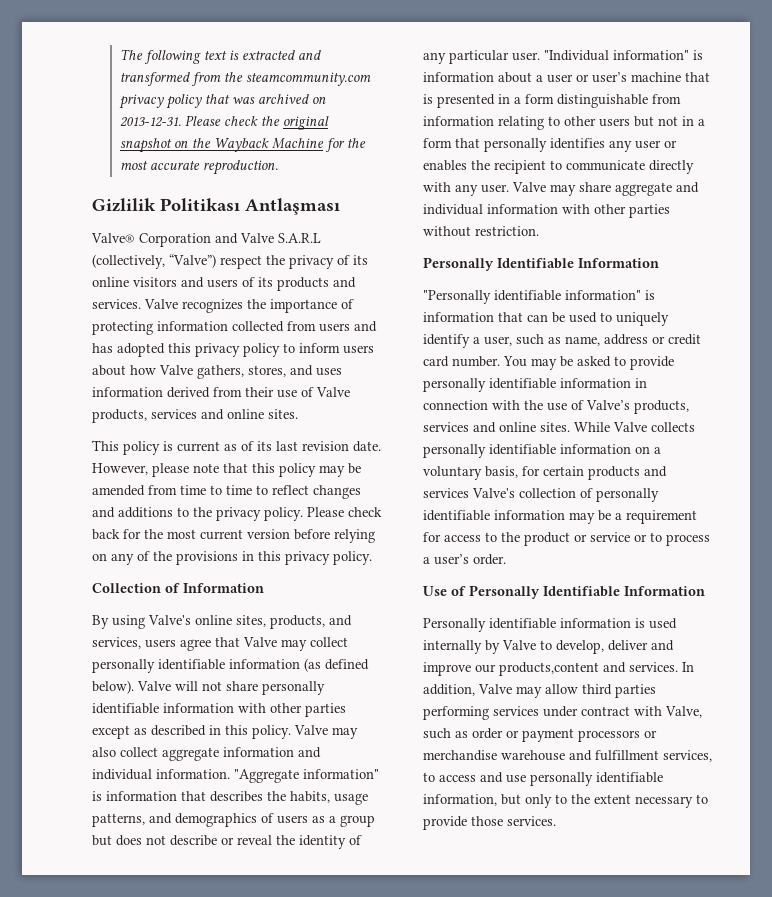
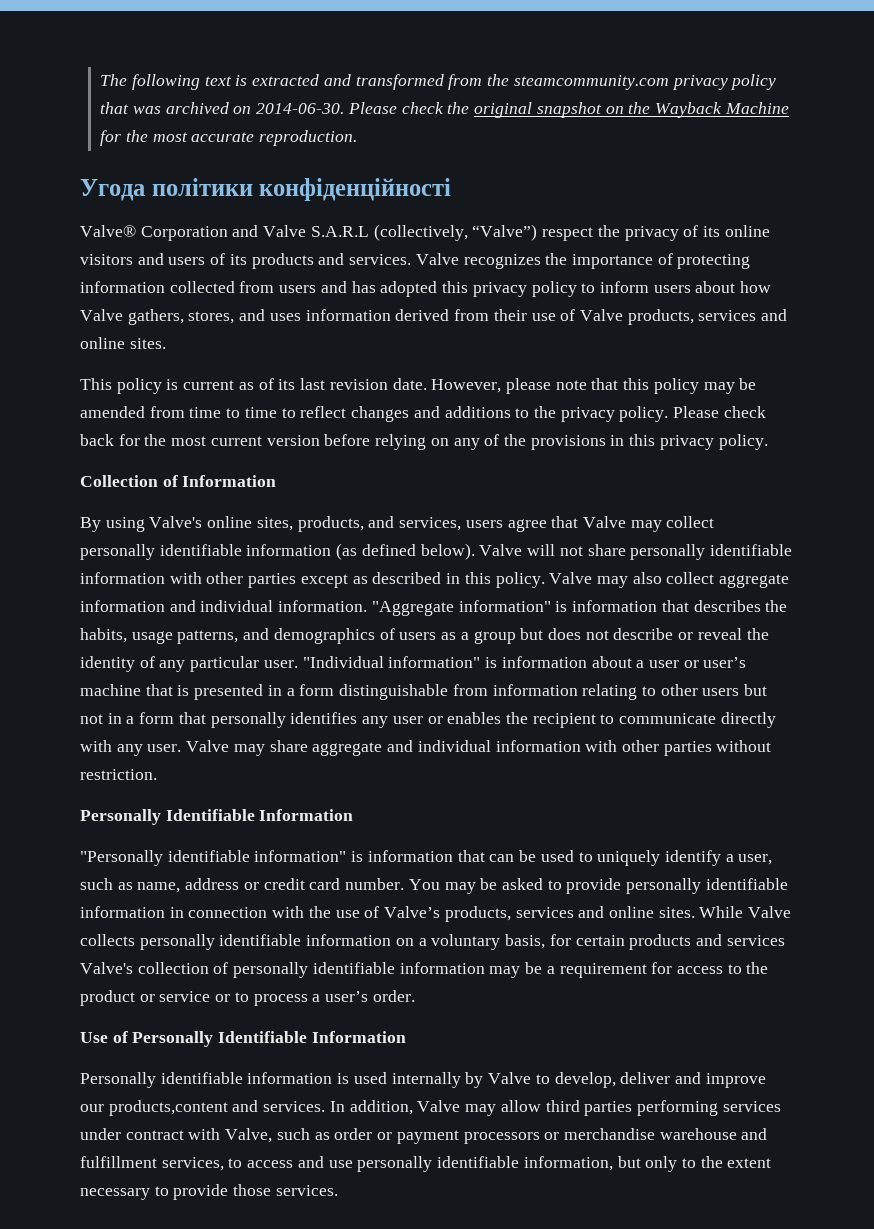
[120,117,182,127] 2013-12-31. -> [256,103,345,114] 2014-06-30.
[92,198,340,215] Gizlilik Politikası Antlaşması -> [80,178,452,201] Угода політики конфіденційності

